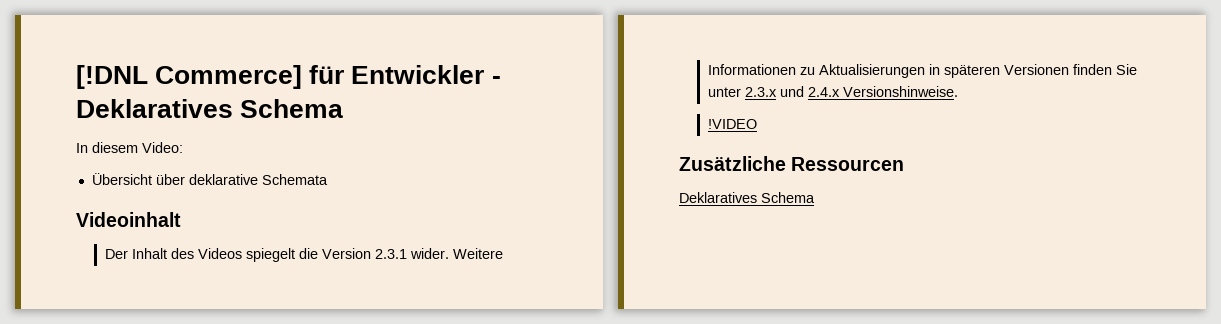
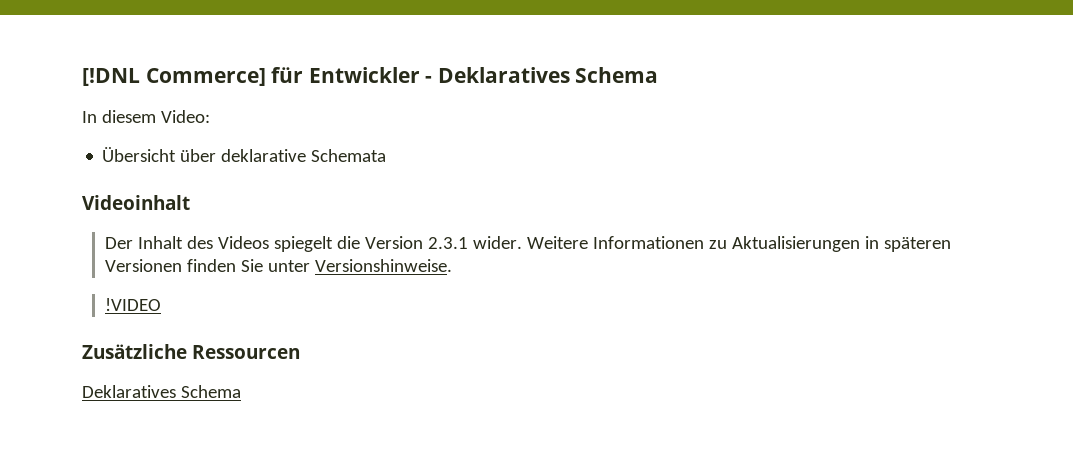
[744,86,840,97] 2.3.x und 2.4.x -> (311, 266) none

